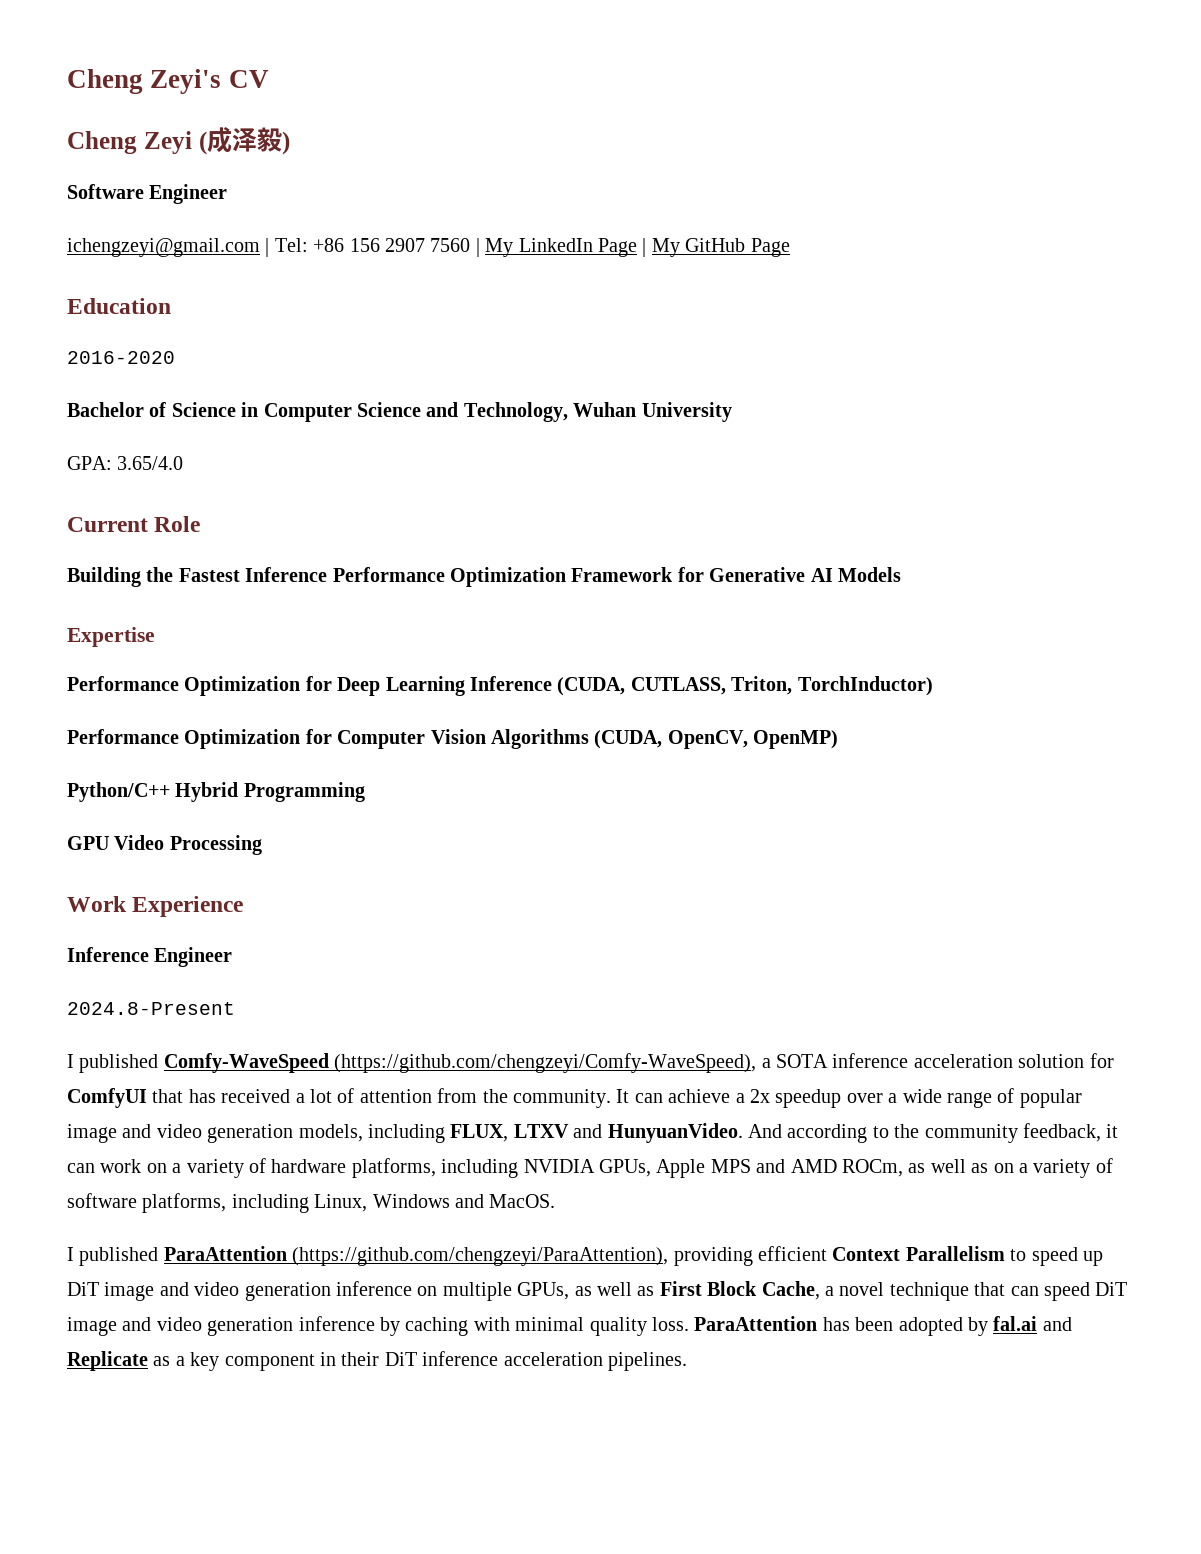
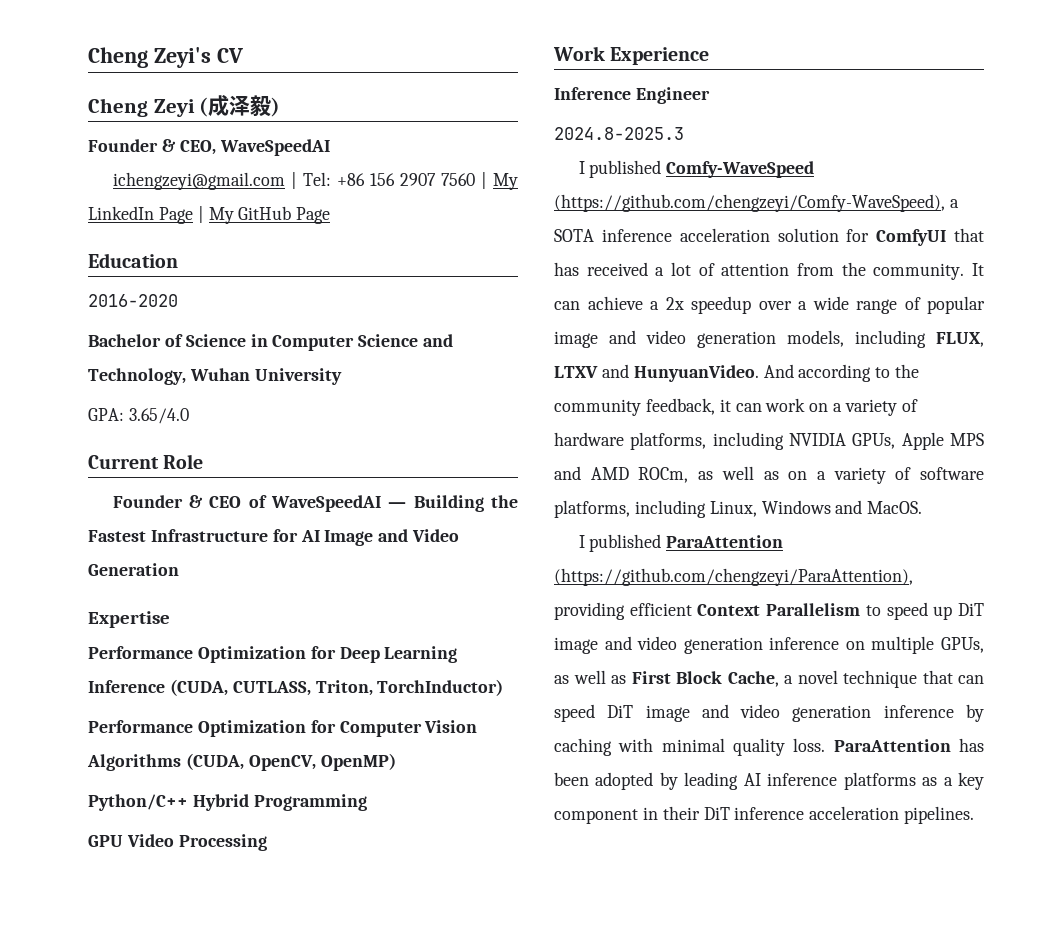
[67,184,228,204] Software Engineer -> [88,139,330,156] Founder & CEO, WaveSpeedAI
[67,567,901,587] Building the Fastest Inference Performance Optimization Framework for Generative AI Models -> [112,495,518,512] [88,529,460,546] [88,563,179,576] Founder & CEO of WaveSpeedAI — Building the Fastest Infrastructure for AI Image and Video Generation
[67,1002,235,1015] 2024.8-Present -> [554,127,684,140] 2024.8-2025.3
[993,1316,1072,1331] [67,1351,148,1371] fal.ai and Replicate -> [684,772,916,790] leading AI inference platforms

